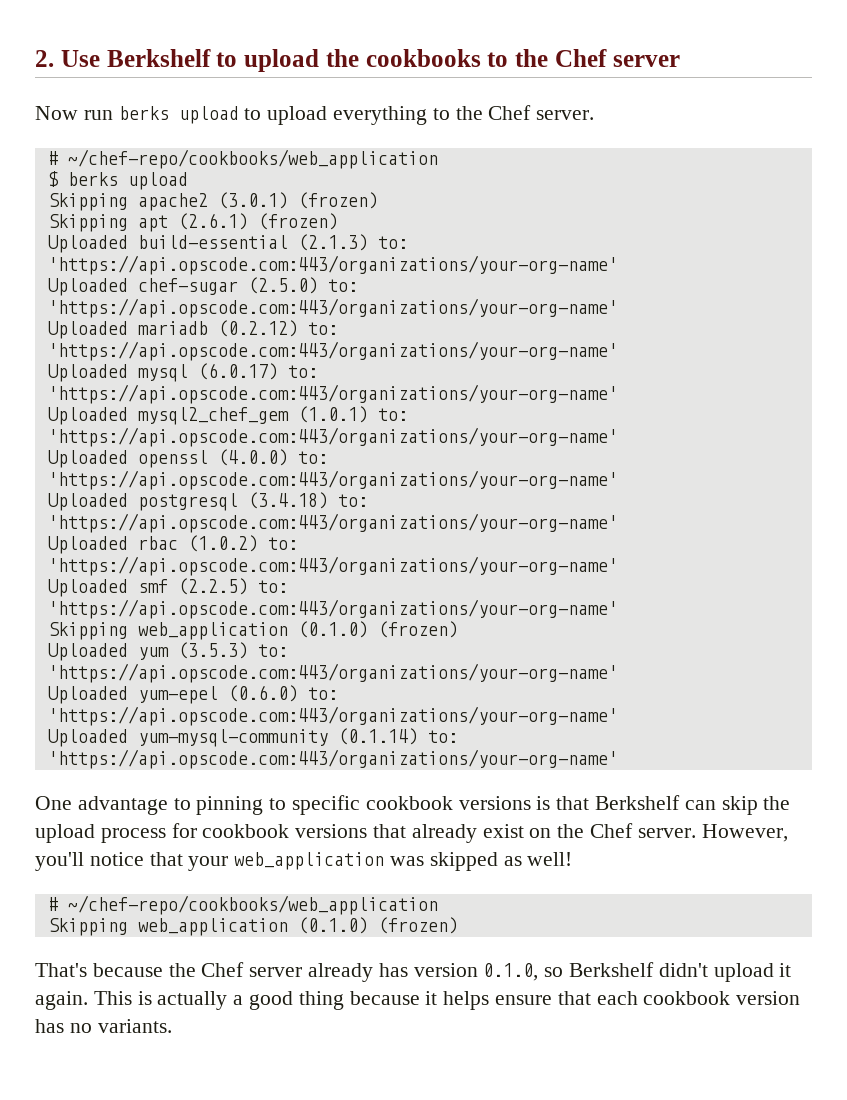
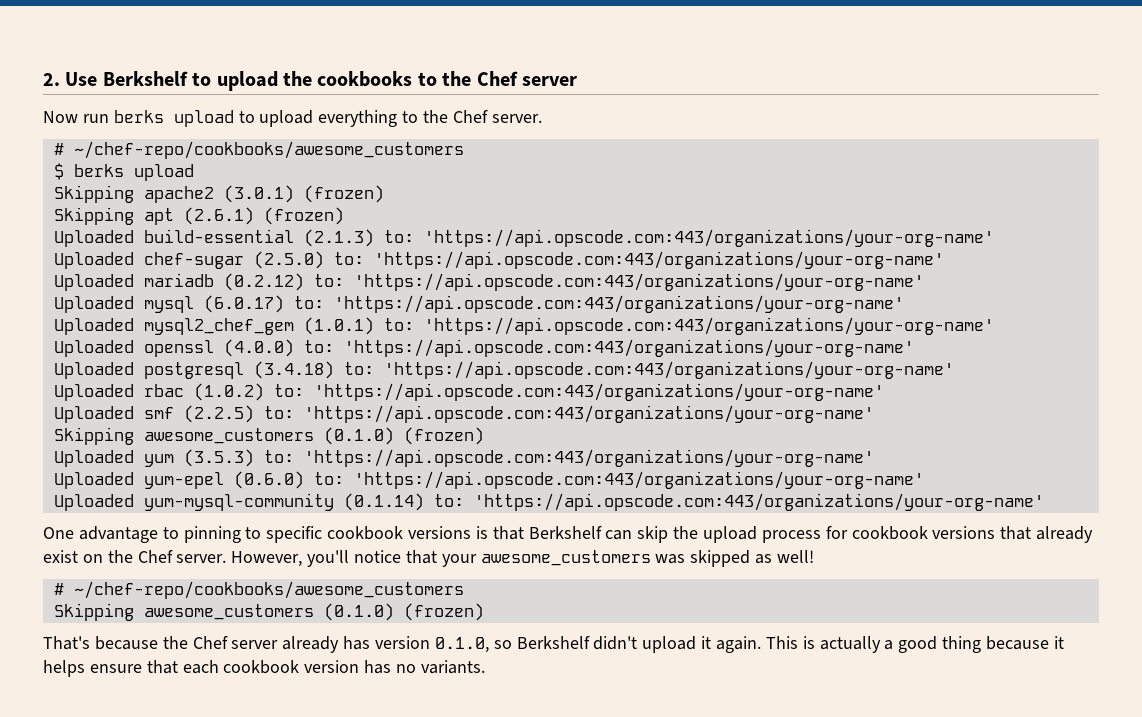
[67,149,438,169] ~/chef-repo/cookbooks/web_application -> [73,141,464,159] ~/chef-repo/cookbooks/awesome_customers
[137,622,288,640] web_application -> [143,428,314,444] awesome_customers
[234,852,385,870] web_application -> [480,550,651,566] awesome_customers
[67,895,438,915] [47,918,288,936] ~/chef-repo/cookbooks/web_application // Skipping web_application -> [73,581,464,599] [53,603,314,621] ~/chef-repo/cookbooks/awesome_customers // Skipping awesome_customers

